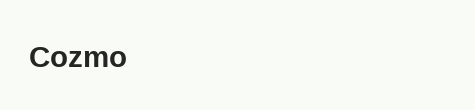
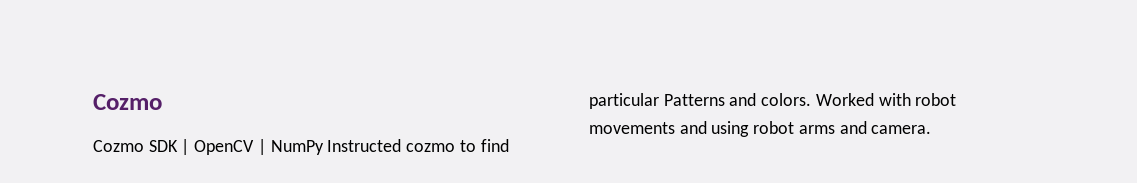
[29,47,127,67] Cozmo -> [93,94,162,110] [93,139,509,155] [589,93,957,109] [589,121,932,137] Cozmo // Cozmo SDK | OpenCV | NumPy Instructed cozmo to find particular Patterns and colors. Worked with robot movements and using robot arms and camera.

